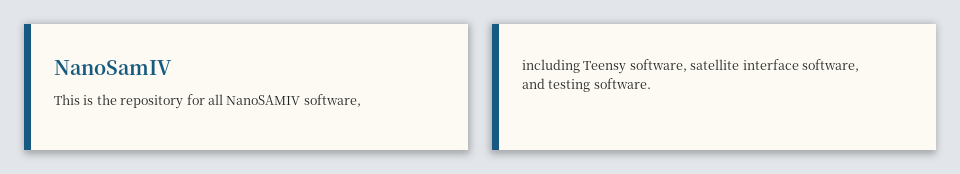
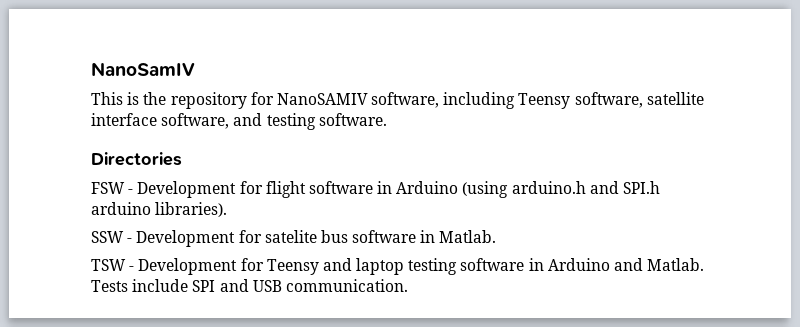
[207,94,223,105] all -> (274, 98) none
(651, 83) none -> [91,152,182,166] [91,181,661,198] [91,202,228,217] [91,230,497,247] [91,258,705,275] [91,279,408,292] // Directories // FSW - Development for flight software in Arduino (using arduino.h and SPI.h arduino libraries). // SSW - Development for satelite bus software in Matlab. // TSW - Development for Teensy and laptop testing software in Arduino and Matlab. Tests include SPI and USB communication.

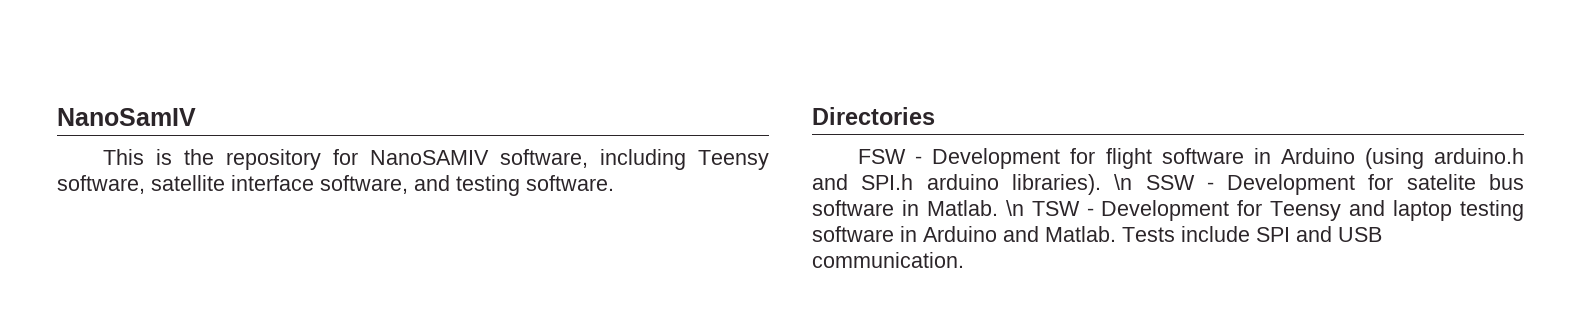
(228, 209) // -> [1114,174,1133,190] \n
(497, 236) // -> [1005,200,1024,216] \n

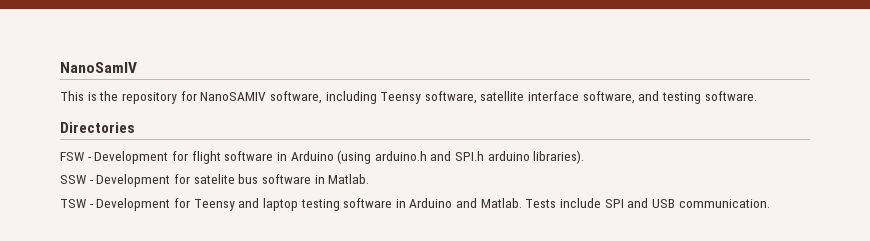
[1114,174,1133,190] \n -> (585, 157) //
[1005,200,1024,216] \n -> (370, 179) //

